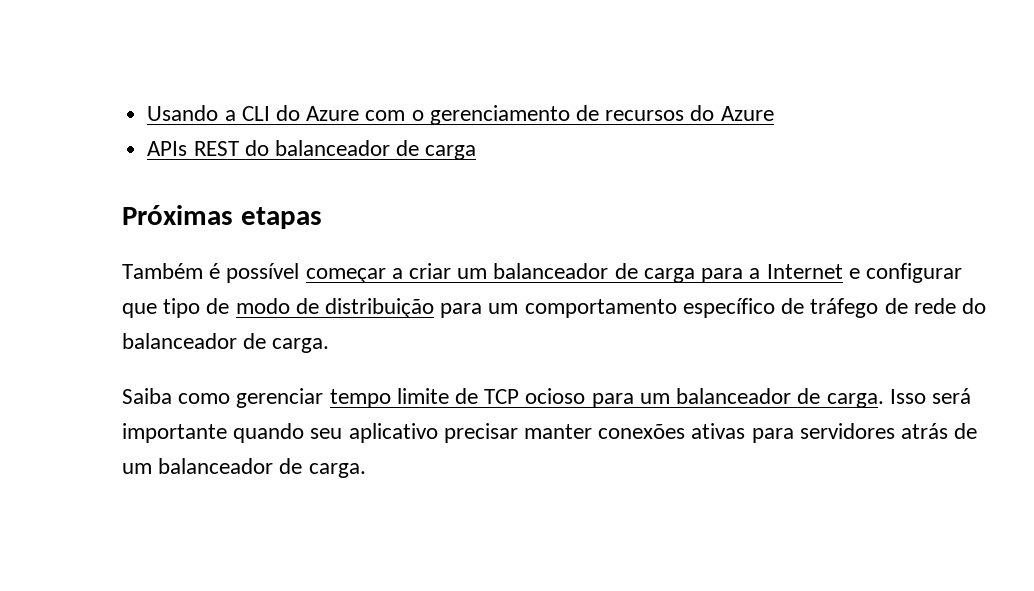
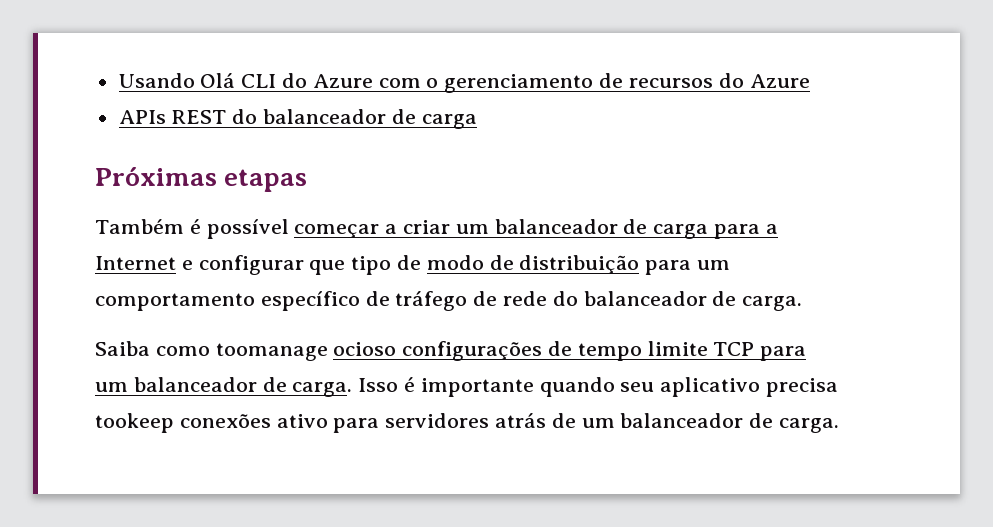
[224,110,236,121] a -> [200,73,236,88] Olá
[236,388,586,408] gerenciar tempo limite de TCP ocioso -> [215,341,755,361] toomanage ocioso configurações de tempo limite TCP
[931,388,971,404] será -> [404,377,416,392] é
[443,423,746,443] precisar manter conexões ativas -> [766,378,839,397] [95,413,328,433] precisa tookeep conexões ativo

